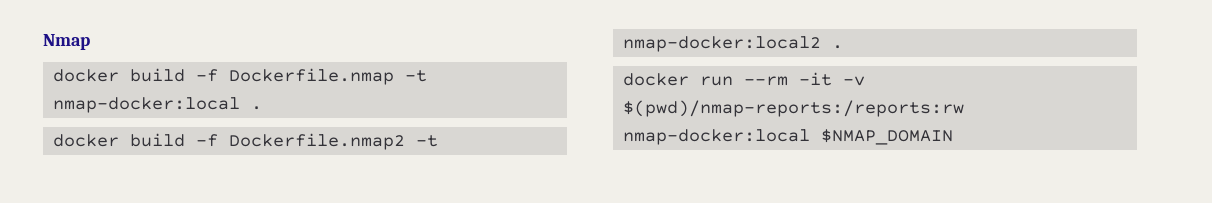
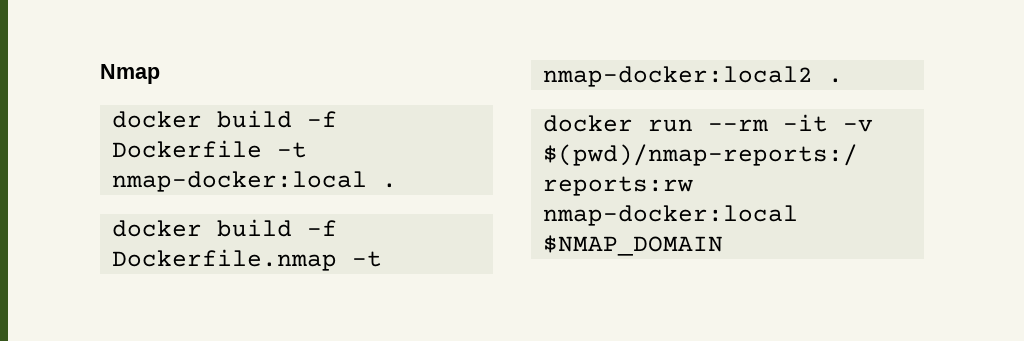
[228,68,394,85] Dockerfile.nmap -> [112,140,263,158] Dockerfile
[228,133,405,150] Dockerfile.nmap2 -> [112,249,338,271] Dockerfile.nmap

